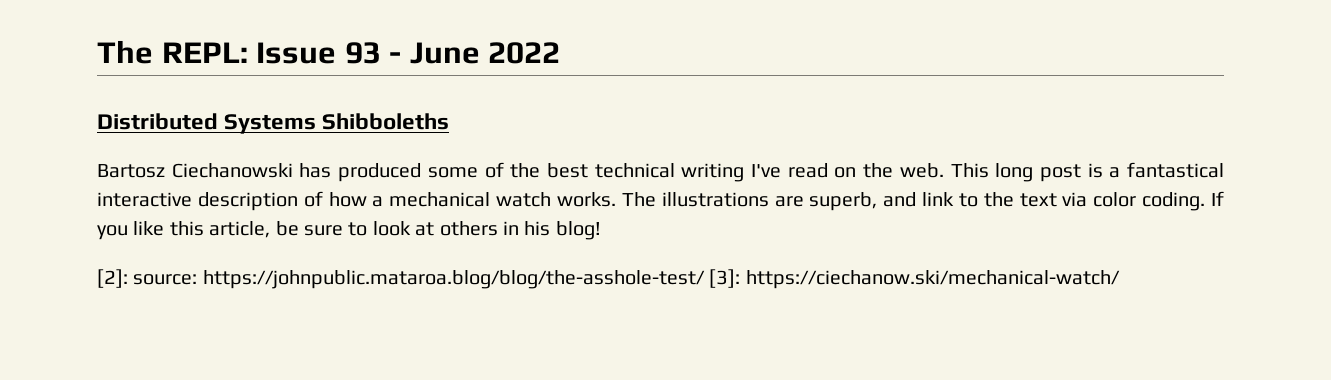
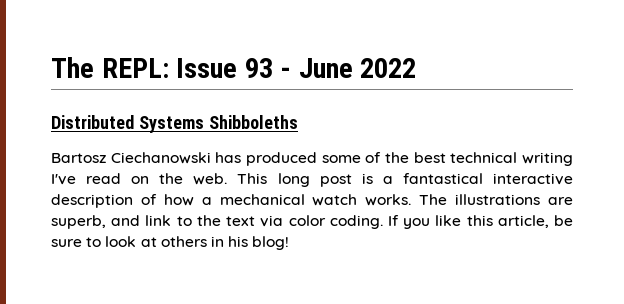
[97,269,1120,289] // [2]: source: https://johnpublic.mataroa.blog/blog/the-asshole-test/ [3]: https://ciechanow.ski/mechanical-watch/ -> (290, 243) none

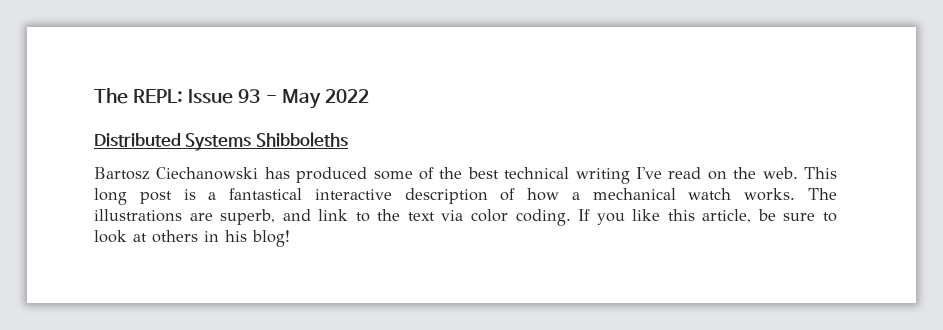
[298,58,353,78] June -> [281,89,321,109] May

